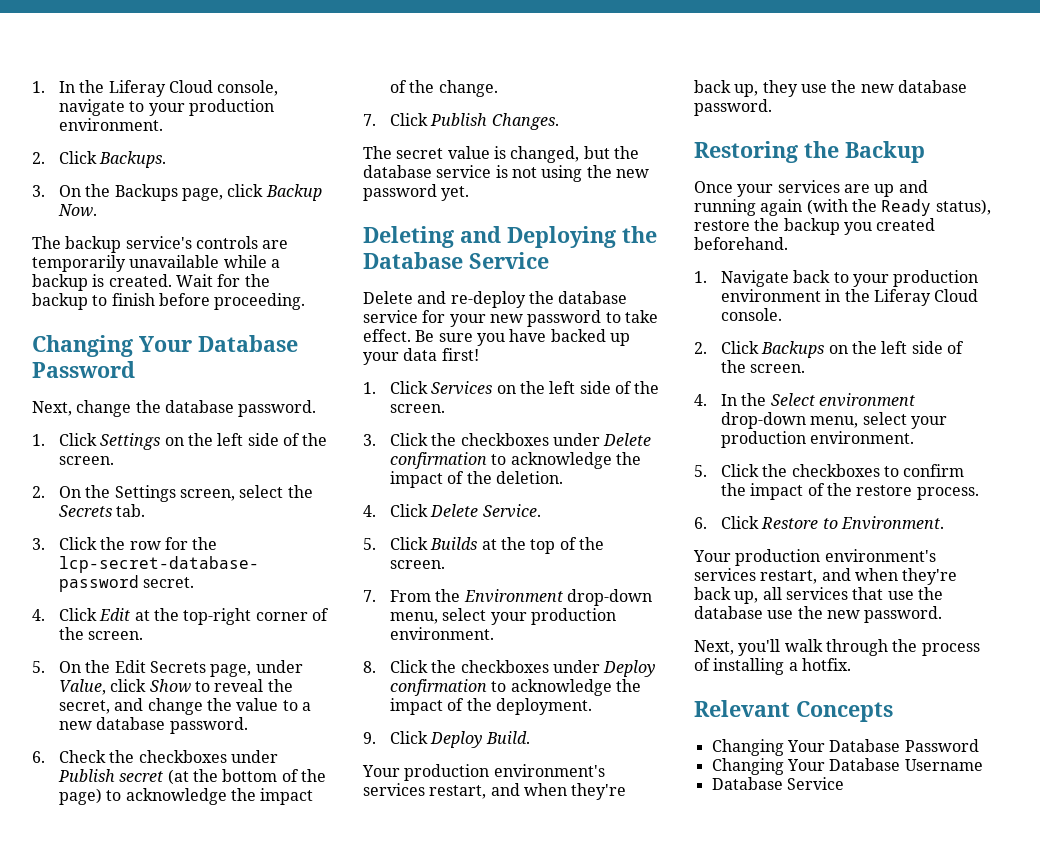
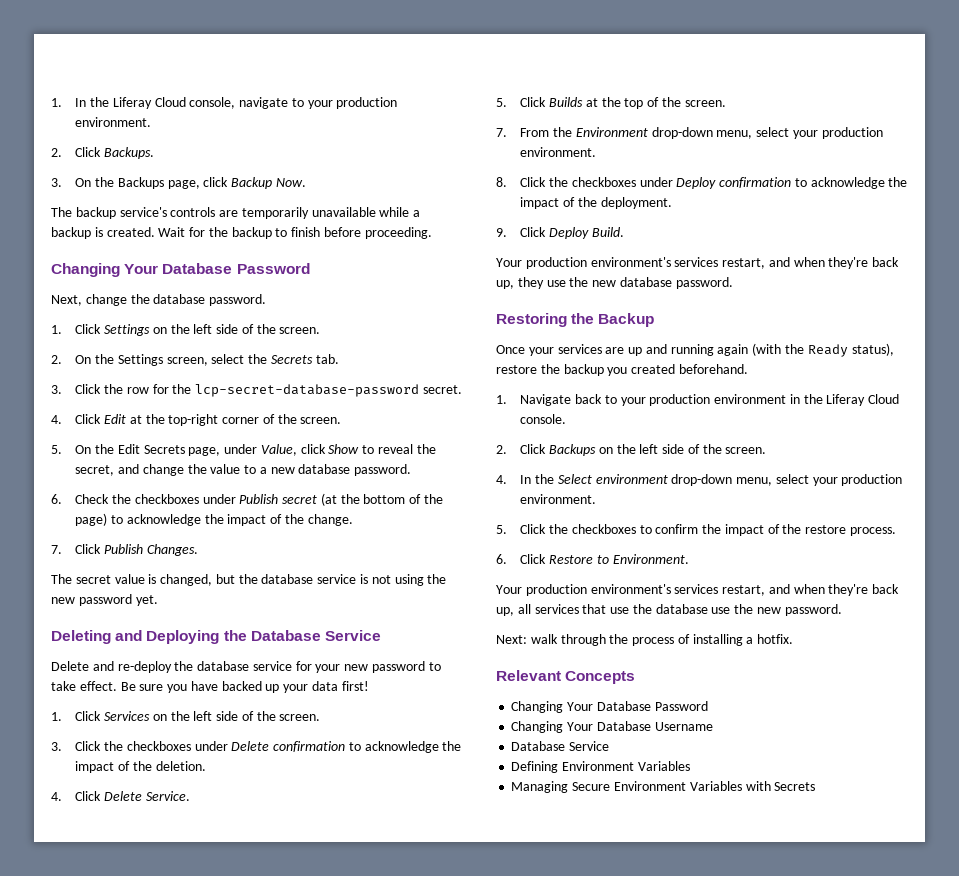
[694,639,781,656] Next, you'll -> [496,635,527,644] Next:
(844, 783) none -> [511,761,690,773] [511,781,816,793] // Defining Environment Variables // Managing Secure Environment Variables with Secrets

